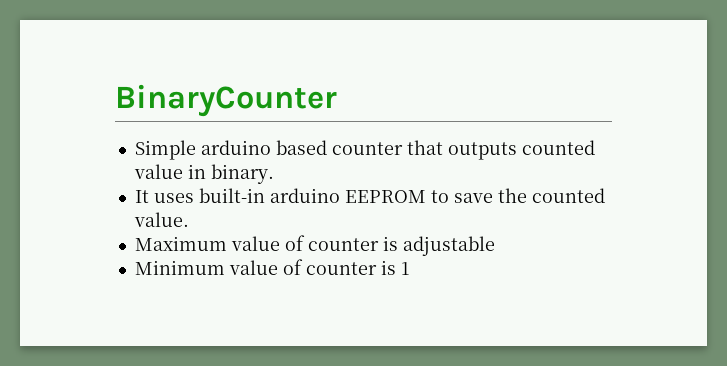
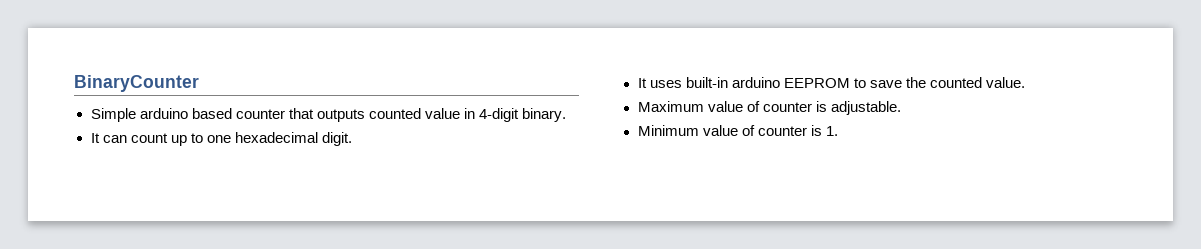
(206, 171) none -> [478,108,519,122] 4-digit
(274, 174) none -> [90,132,352,146] // It can count up to one hexadecimal digit.
[402,236,495,256] adjustable -> [830,101,901,115] adjustable.
[400,262,409,275] 1 -> [825,126,838,136] 1.

